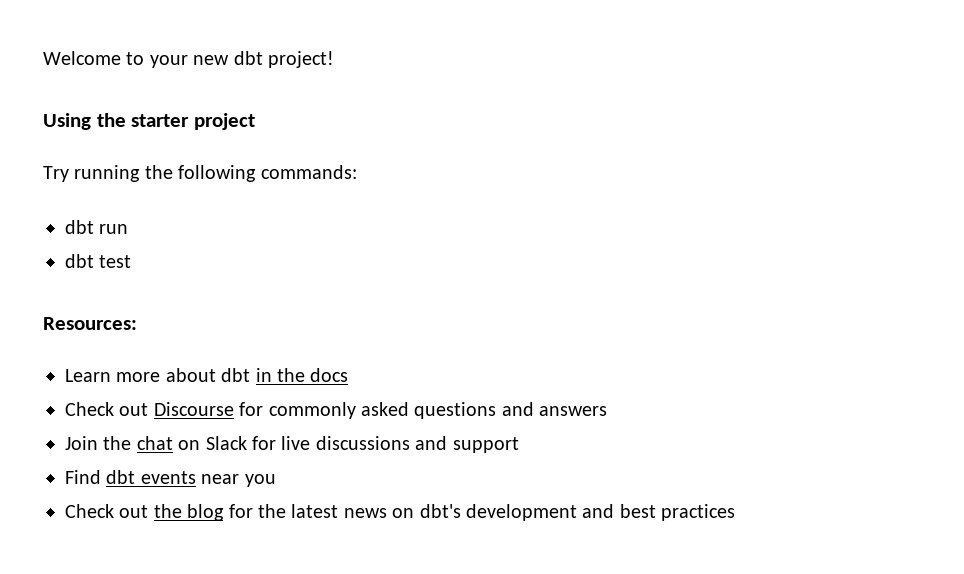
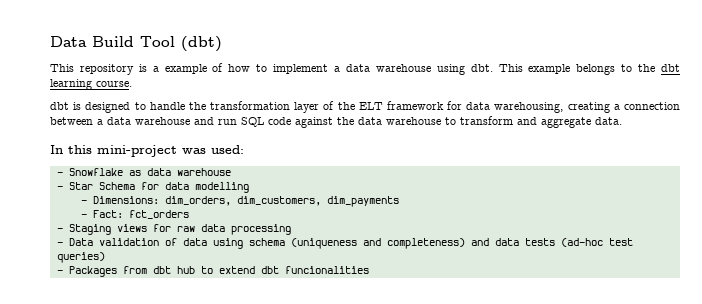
[43,51,334,68] [43,113,256,130] [43,165,357,182] [65,220,129,234] [65,254,132,268] [43,317,137,330] [65,368,349,382] [65,402,608,419] [65,436,519,453] [65,470,276,487] [65,504,736,521] Welcome to your new dbt project! // Using the starter project // Try running the following commands: // dbt run // dbt test // Resources: // Learn more about dbt in the docs // Check out Discourse for commonly asked questions and answers // Join the chat on Slack for live discussions and support // Find dbt events near you // Check out the blog for the latest news on dbt's development and best practices -> [50,36,222,52] [50,63,681,75] [50,79,132,90] [50,101,680,113] [50,116,622,128] [50,145,244,157] [56,168,231,176] [56,182,249,193] [80,196,399,207] [80,210,189,219] [56,224,291,235] [56,238,633,249] [56,252,105,263] [56,266,369,277] Data Build Tool (dbt) // This repository is a example of how to implement a data warehouse using dbt. This example belongs to the dbt learning course. // dbt is designed to handle the transformation layer of the ELT framework for data warehousing, creating a connection between a data warehouse and run SQL code against the data warehouse to transform and aggregate data. // In this mini-project was used: // - Snowflake as data warehouse // - Star Schema for data modelling // - Dimensions: dim_orders, dim_customers, dim_payments // - Fact: fct_orders // - Staging views for raw data processing // - Data validation of data using schema (uniqueness and completeness) and data tests (ad-hoc test queries) // - Packages from dbt hub to extend dbt funcionalities

